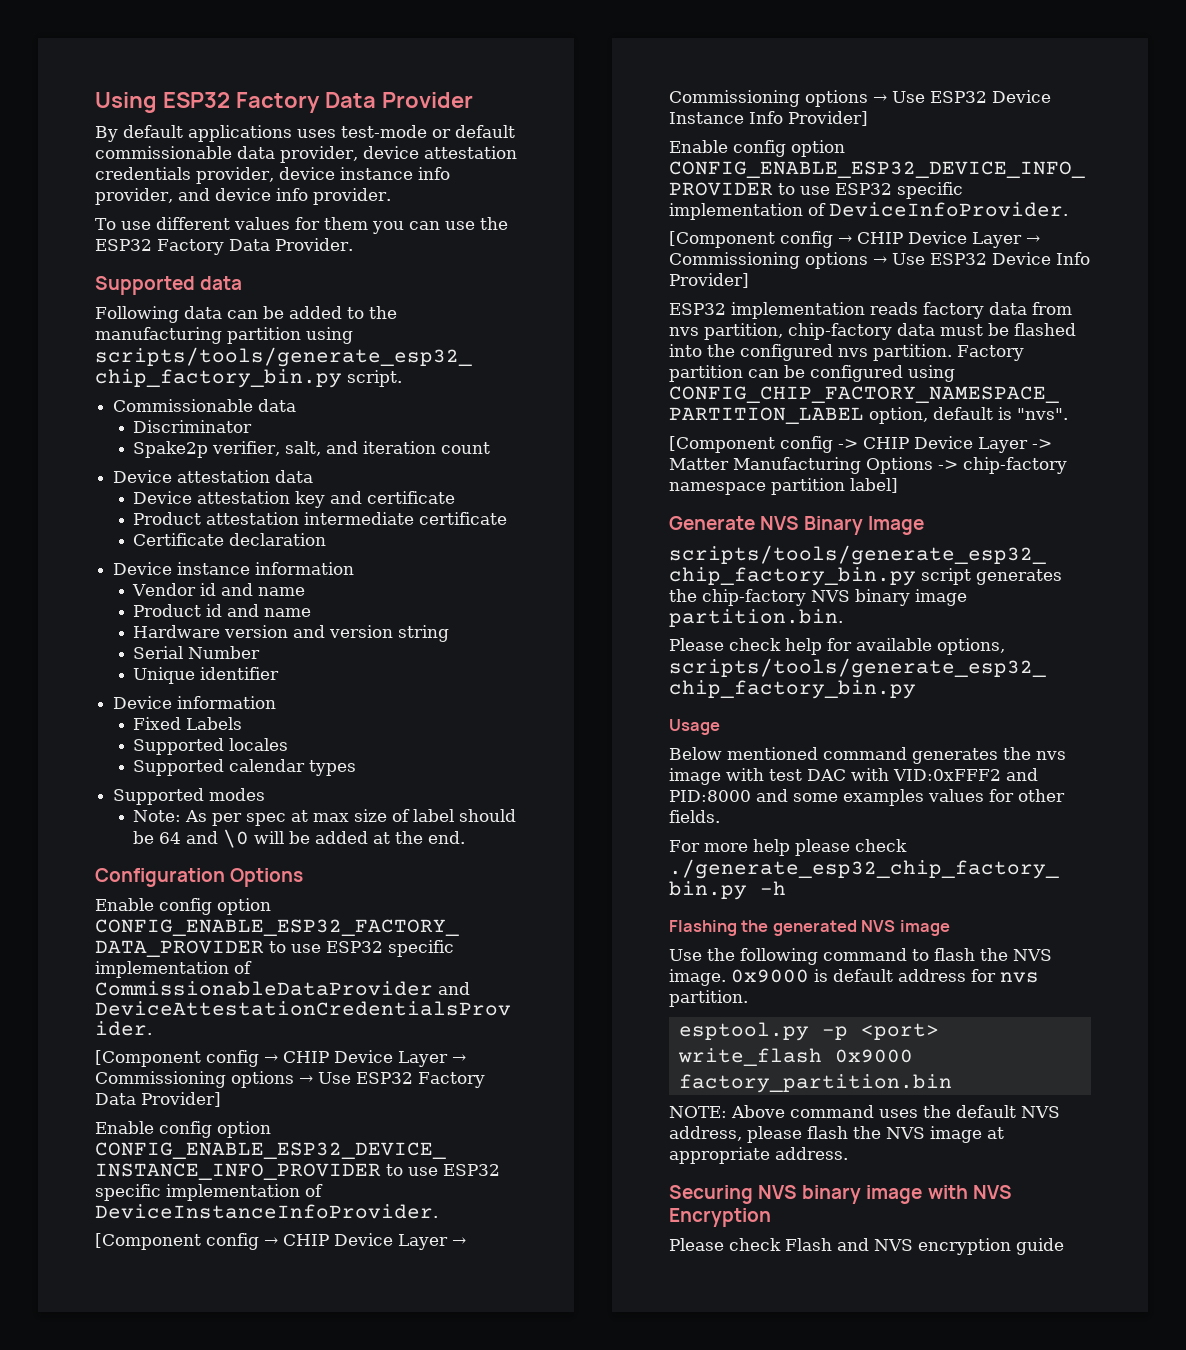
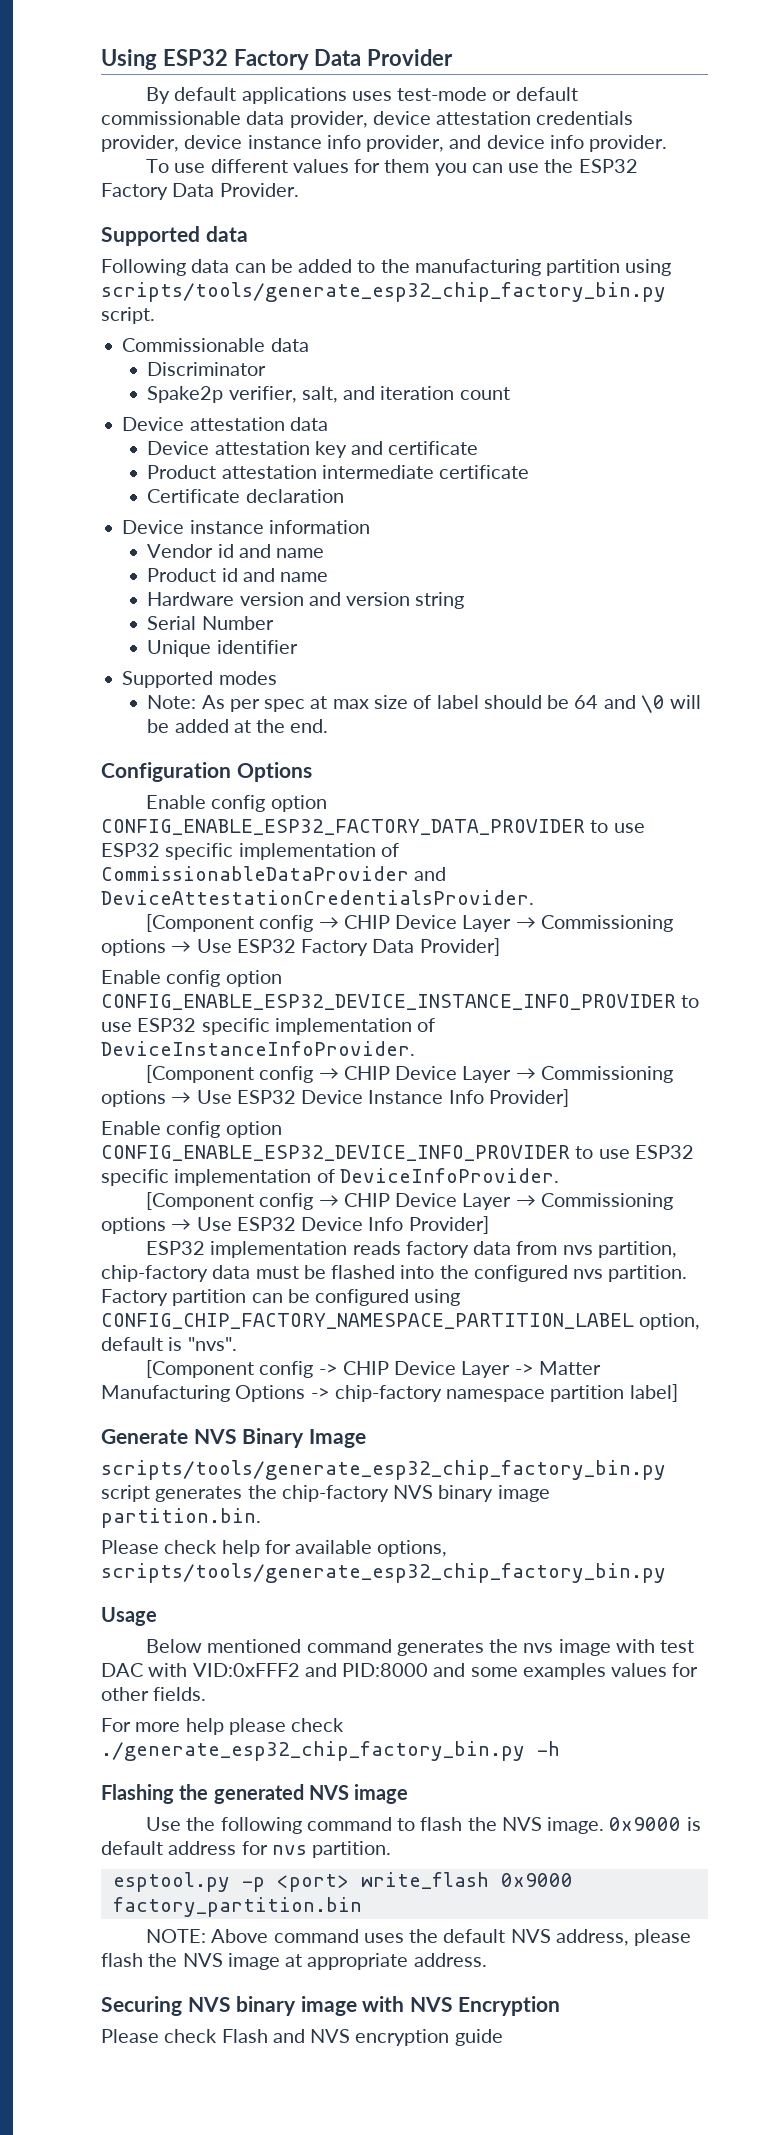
[113,696,277,709] [133,717,243,730] [133,738,289,755] [133,759,357,776] // Device information // Fixed Labels // Supported locales // Supported calendar types -> (298, 647) none

